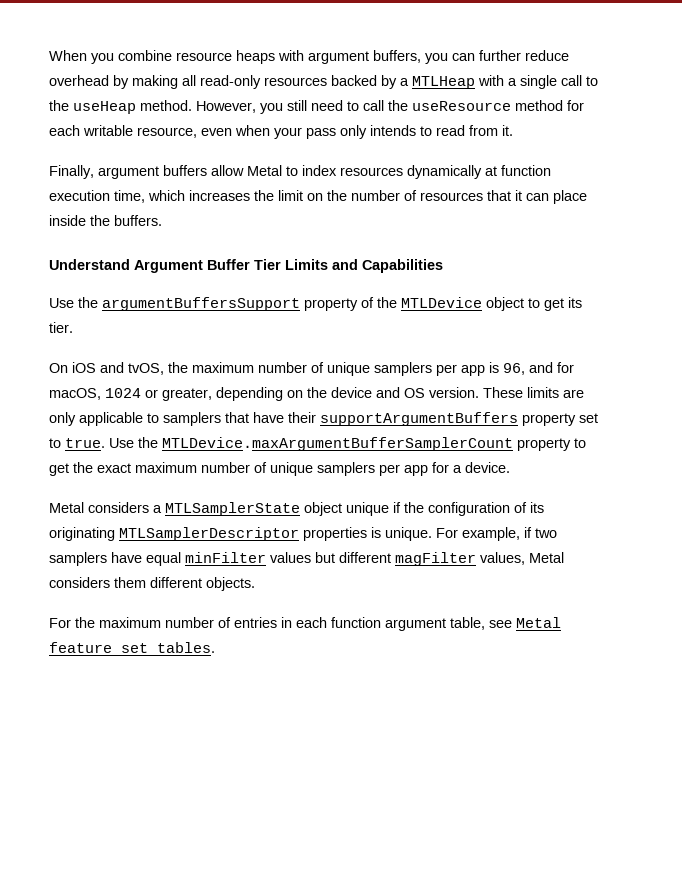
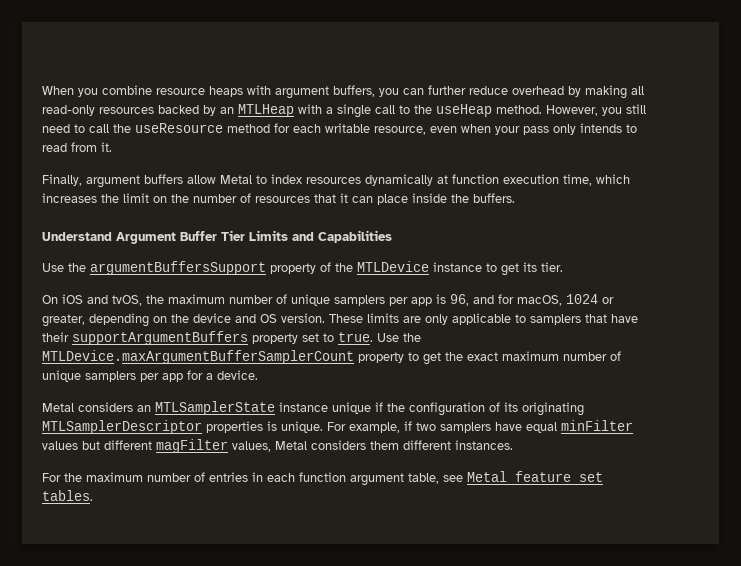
[400,78,409,86] a -> [220,107,234,114] an
[486,297,524,311] object -> [433,262,482,272] instance
[153,502,342,516] a MTLSamplerState object -> [137,401,328,415] an MTLSamplerState instance
[206,577,255,591] objects. -> [455,440,513,450] instances.

